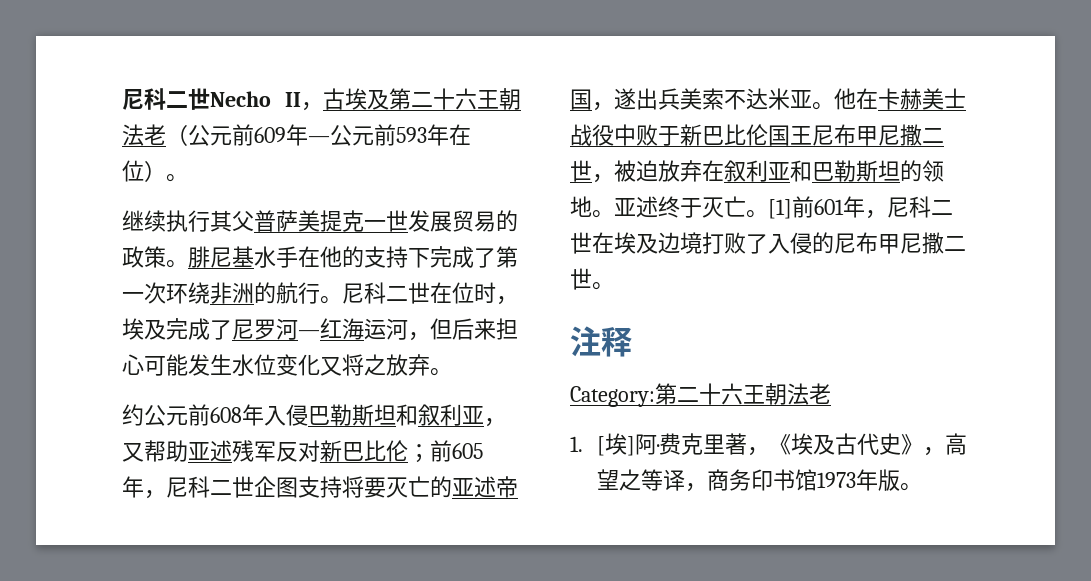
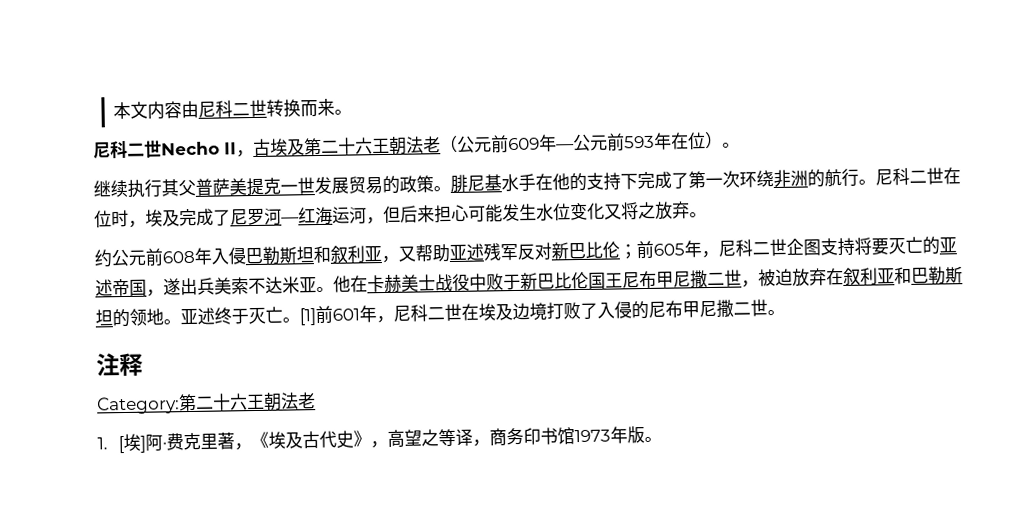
(122, 99) none -> [113,98,353,120] 本文内容由尼科二世转换而来。 //

